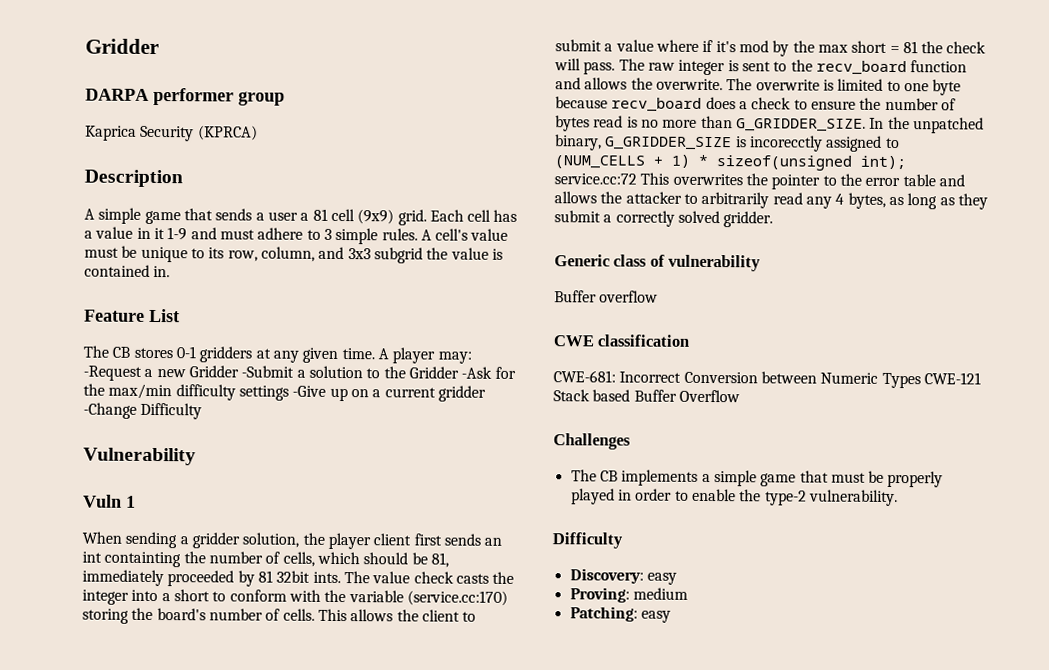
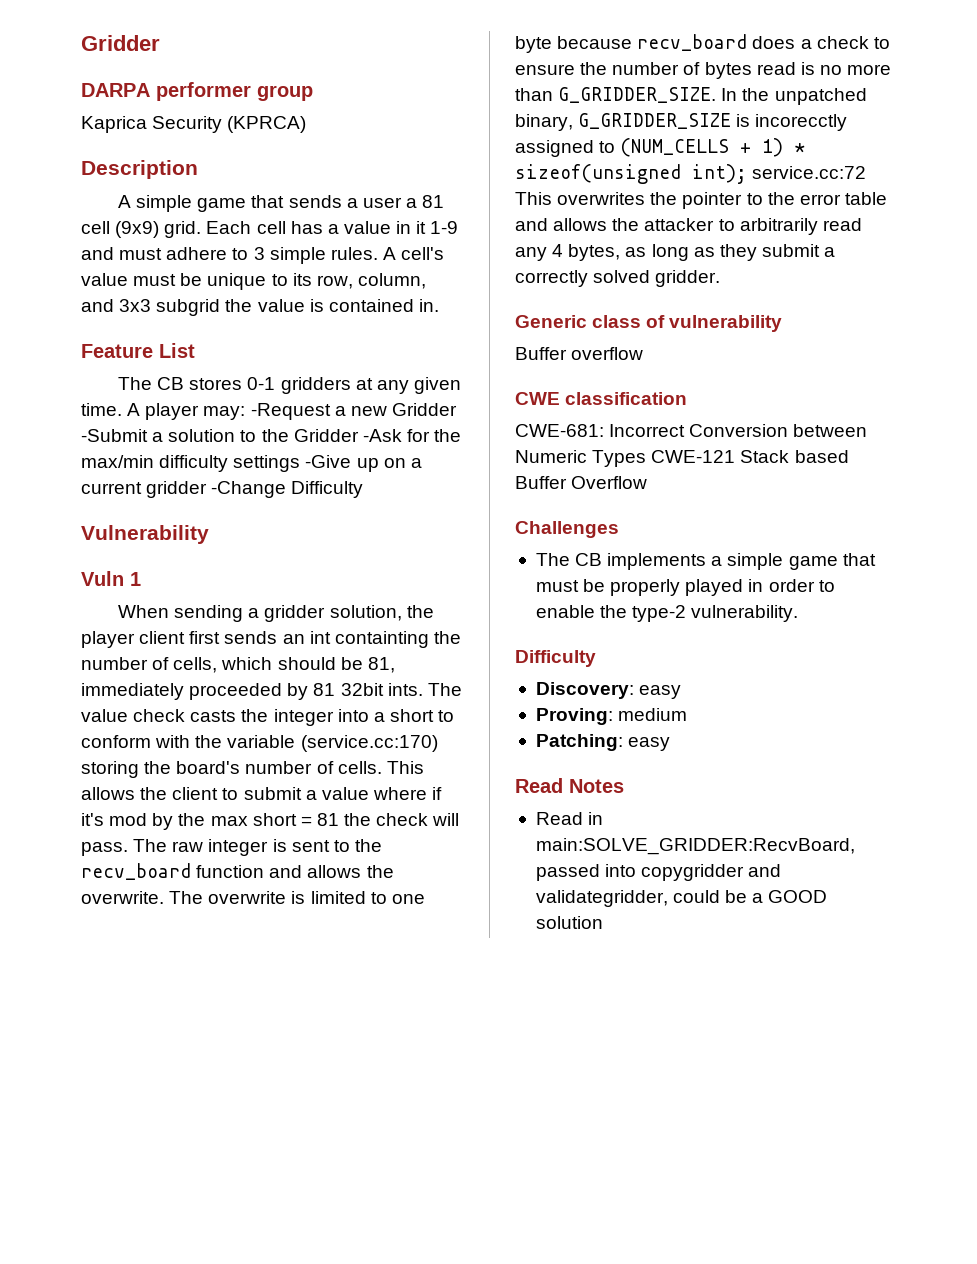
(671, 616) none -> [515,778,624,793] [535,812,604,825] [535,838,855,855] [535,864,782,881] [535,890,828,907] [535,916,603,929] // Read Notes // Read in main:SOLVE_GRIDDER:RecvBoard, passed into copygridder and validategridder, could be a GOOD solution

